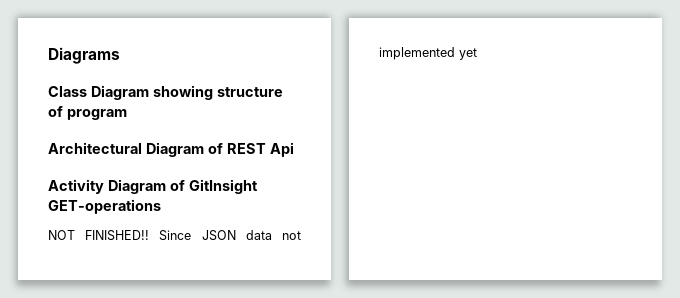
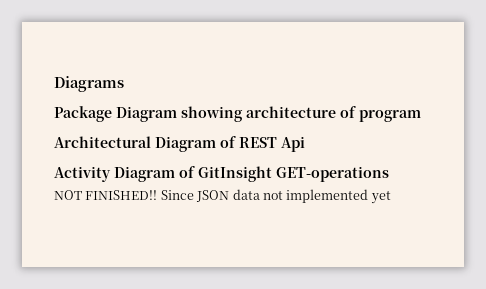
[48,86,87,97] Class -> [54,106,112,122] Package
[216,87,283,97] structure -> [246,106,336,118] architecture

